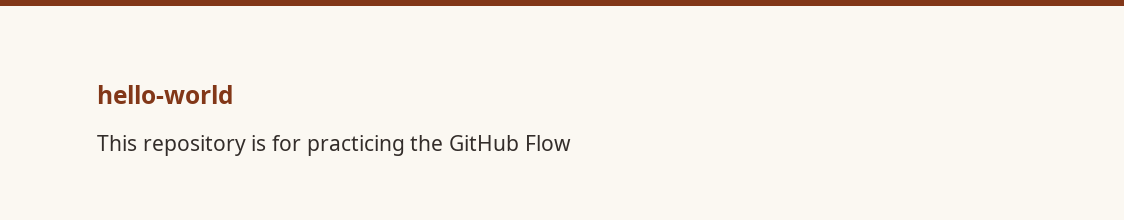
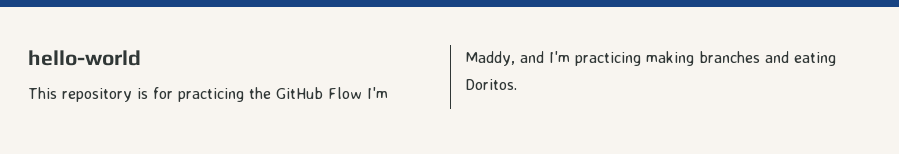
(571, 143) none -> [367,87,388,99] [465,51,836,66] [465,79,517,90] I'm Maddy, and I'm practicing making branches and eating Doritos.

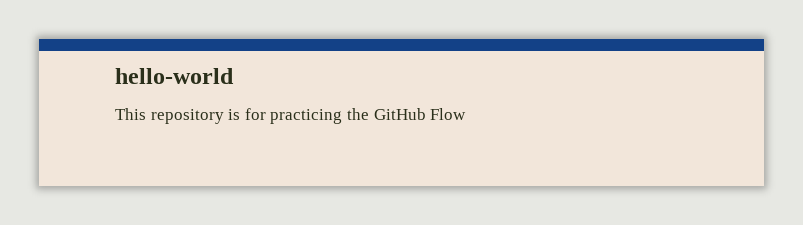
[367,87,388,99] [465,51,836,66] [465,79,517,90] I'm Maddy, and I'm practicing making branches and eating Doritos. -> (467, 114) none

